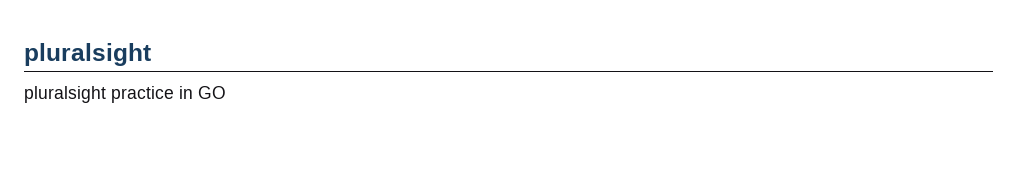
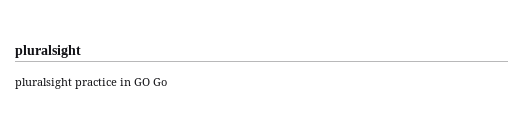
(226, 92) none -> [153,78,167,86] Go

